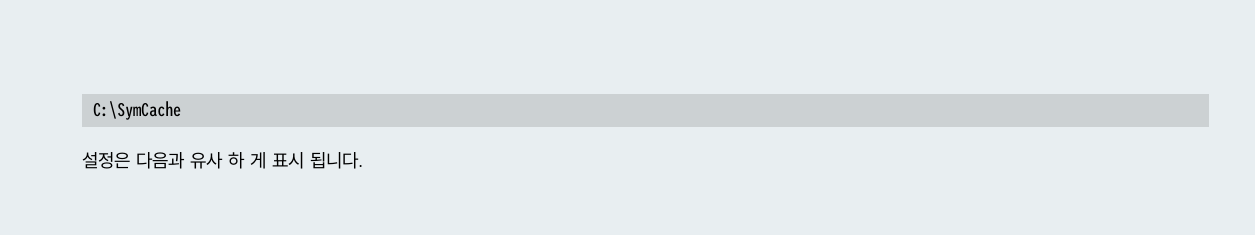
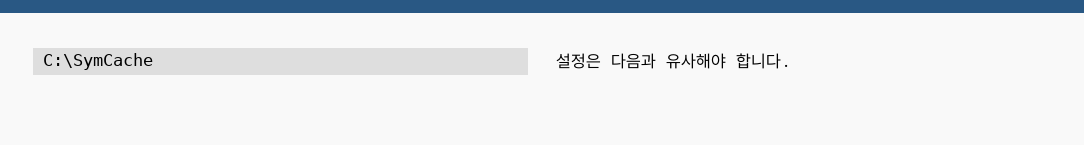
[190,152,363,169] 유사 하 게 표시 됩니다. -> [666,53,791,69] 유사해야 합니다.

